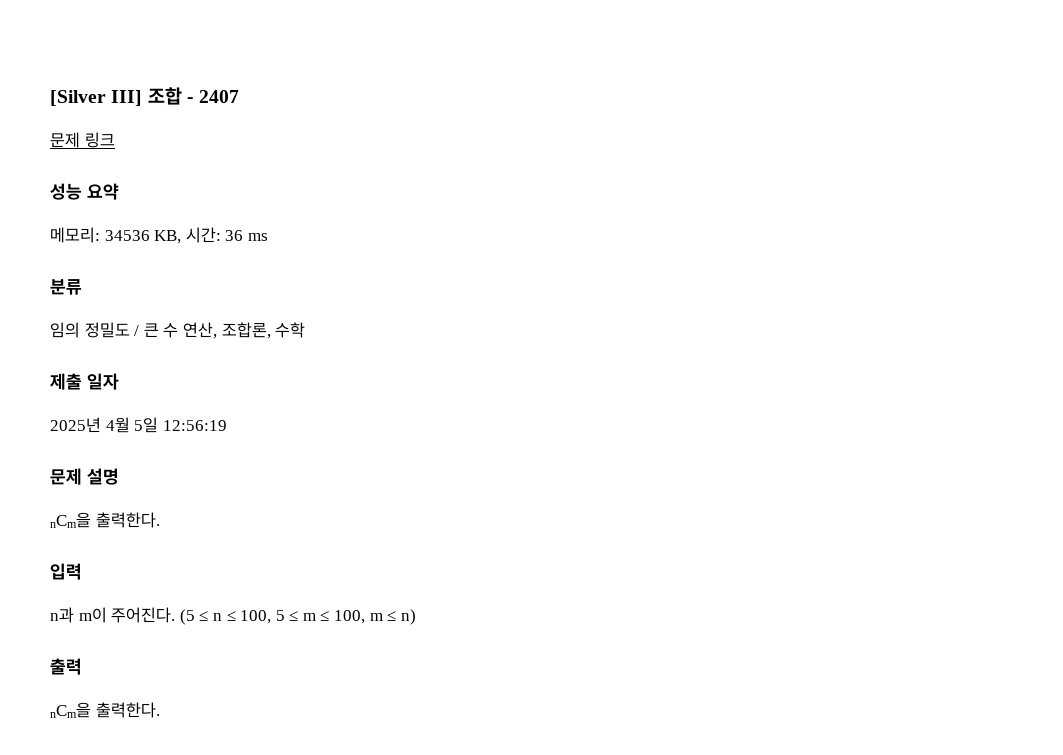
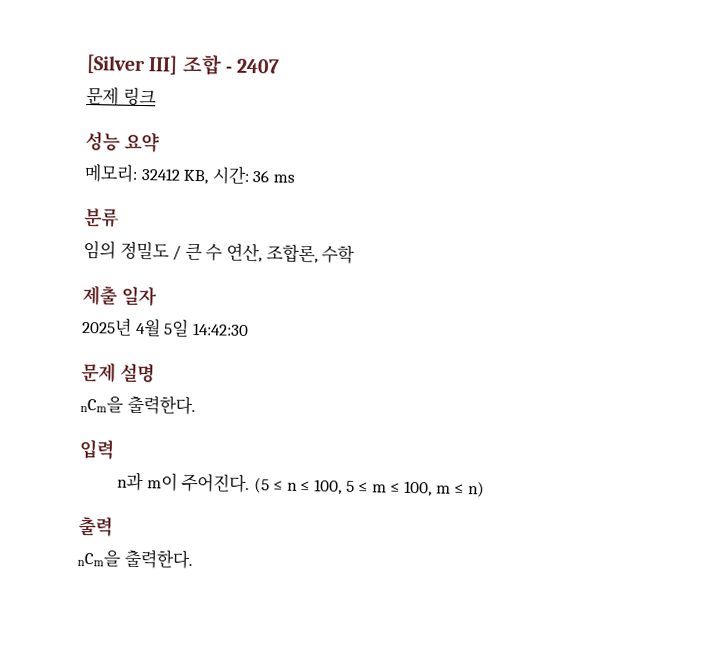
[104,230,150,241] 34536 -> [140,168,181,181] 32412
[162,420,227,431] 12:56:19 -> [191,322,249,336] 14:42:30

